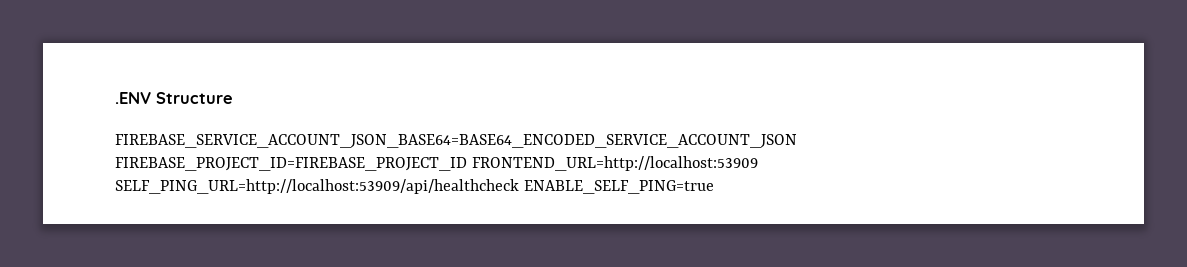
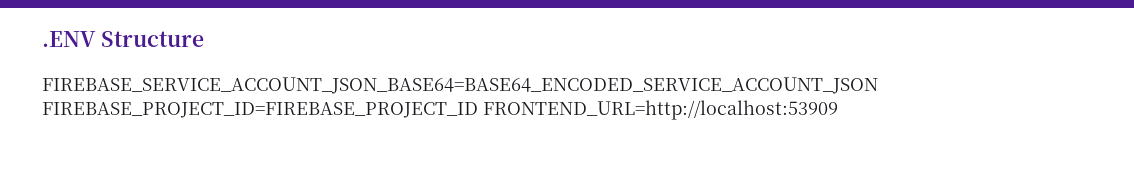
[115,179,714,194] SELF_PING_URL=http://localhost:53909/api/healthcheck ENABLE_SELF_PING=true -> (838, 110) none

